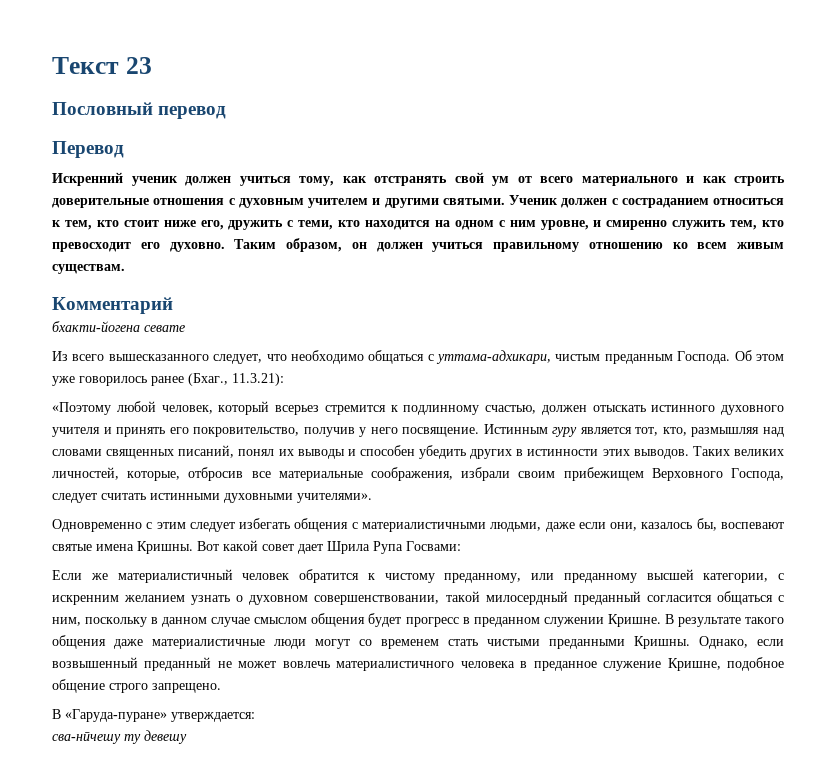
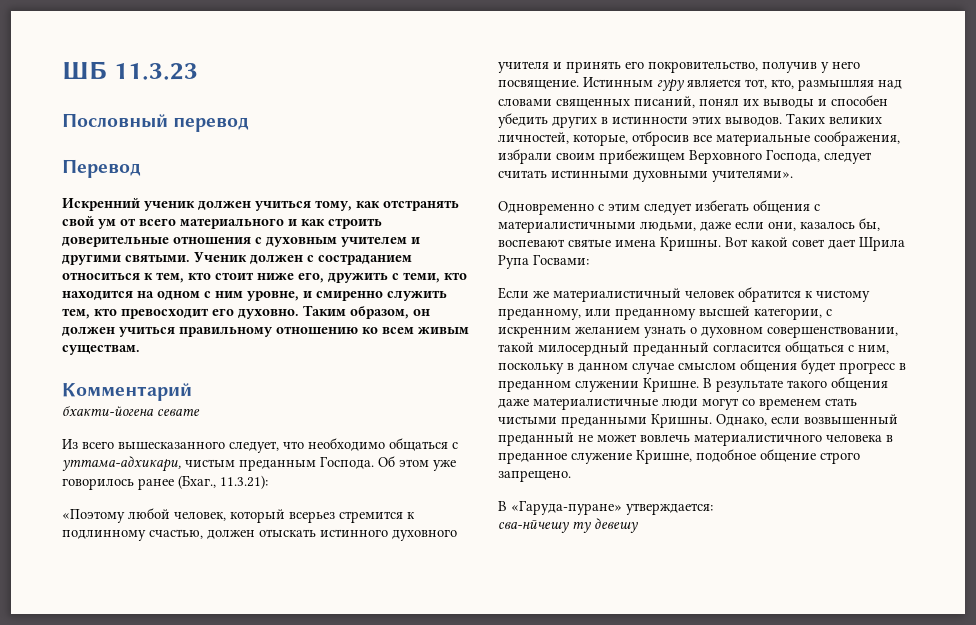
[52,57,152,74] Текст 23 -> [62,61,199,80] ШБ 11.3.23

